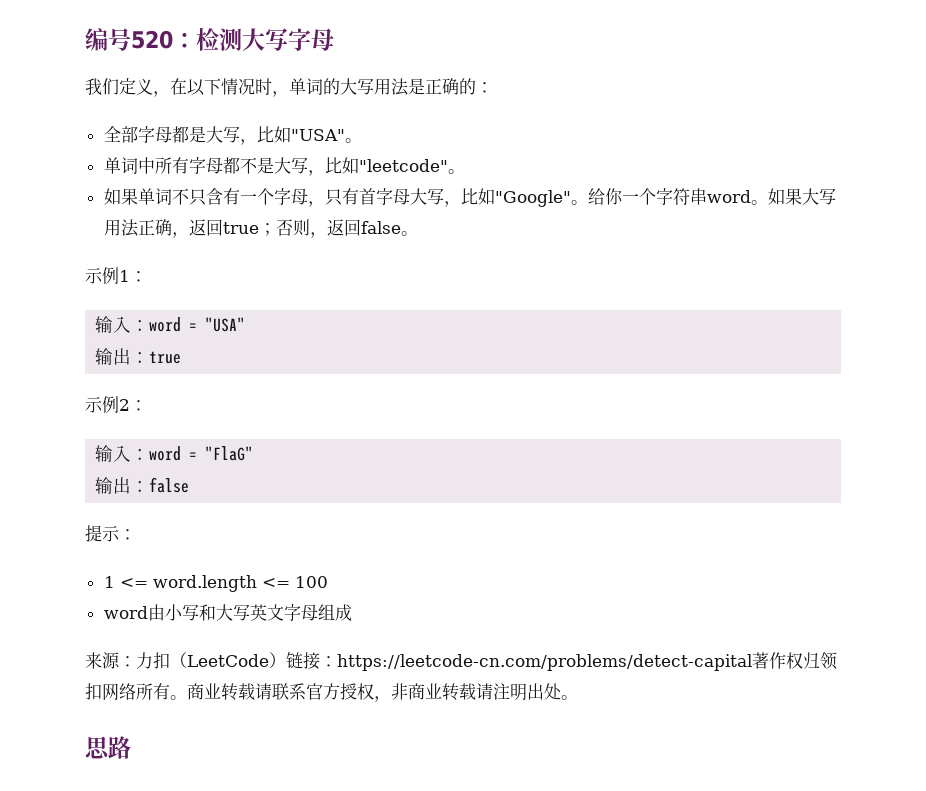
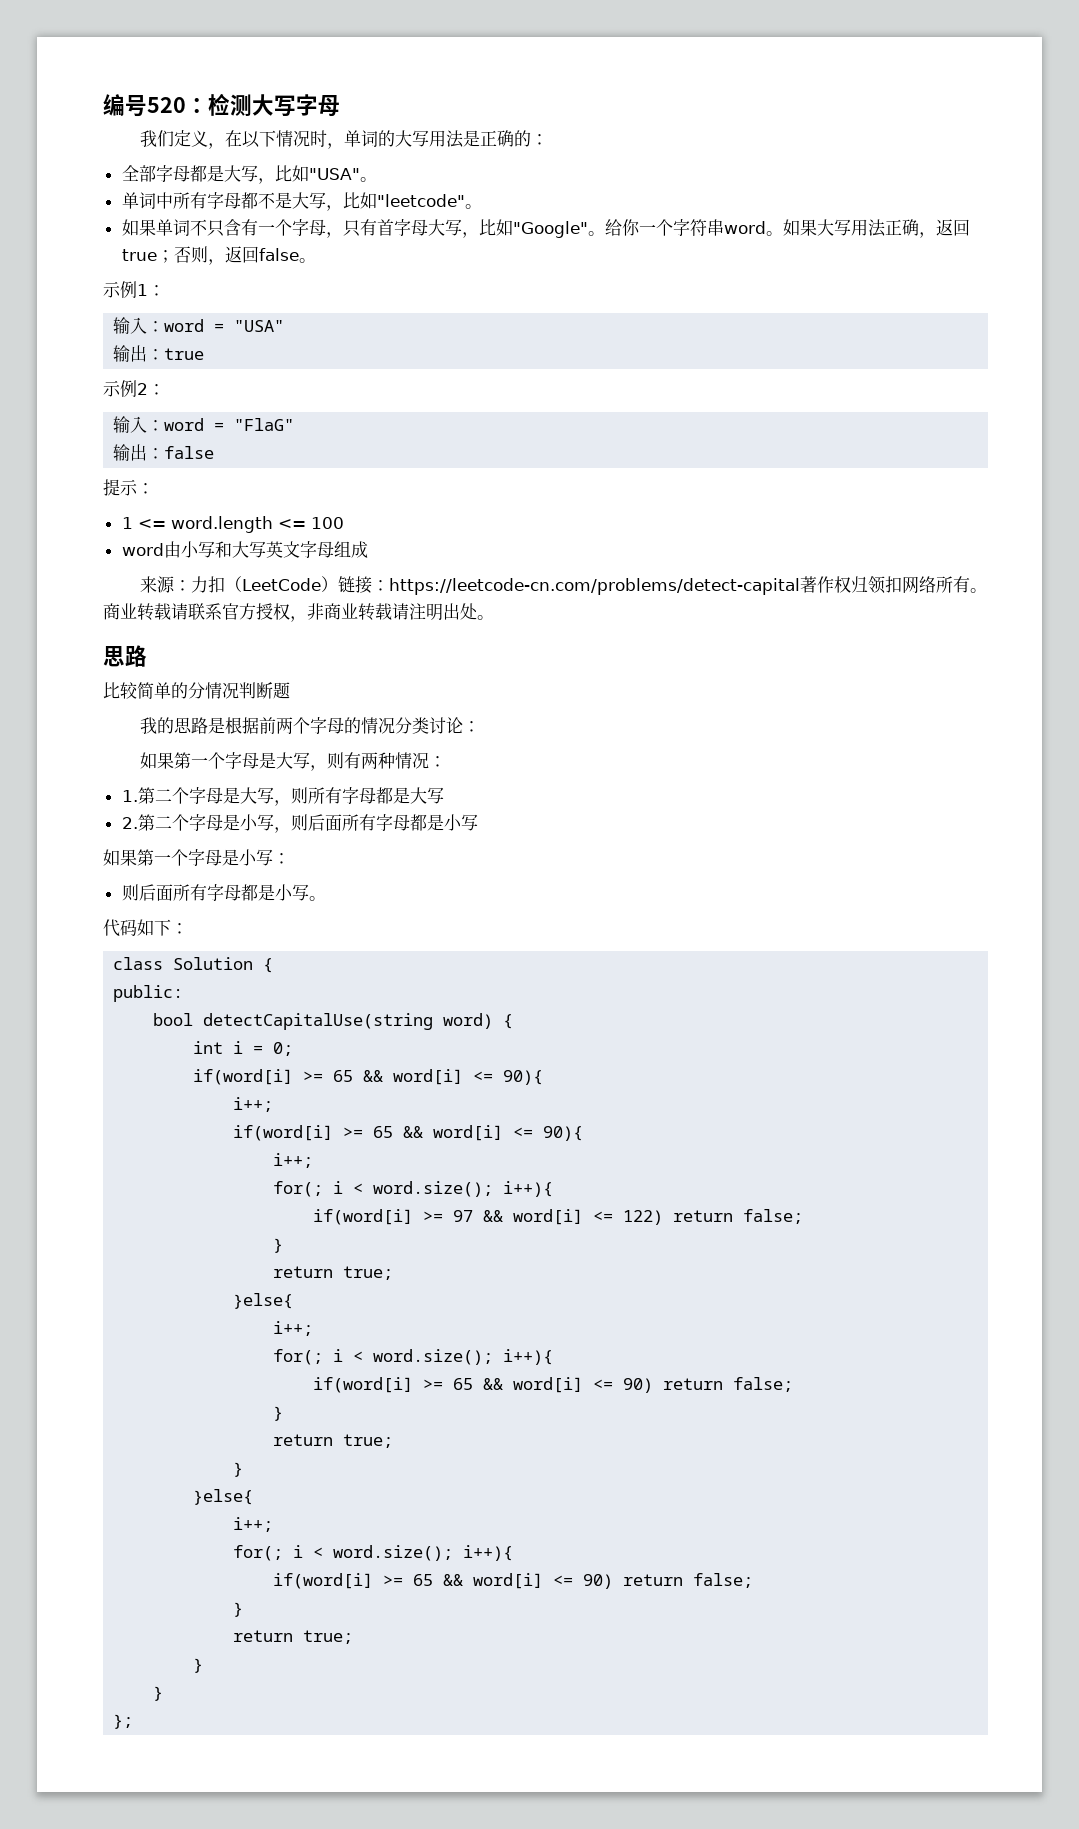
(131, 747) none -> [103,682,290,699] [139,717,480,734] [139,752,446,771] [121,787,444,806] [121,814,478,833] [103,849,290,866] [121,884,326,901] [103,919,188,937] [113,957,274,973] [113,985,184,1002] [153,1013,514,1030] [193,1041,294,1056] [193,1069,544,1085] [233,1097,274,1112] [233,1125,584,1141] [273,1153,314,1168] [273,1181,554,1197] [313,1209,804,1225] [273,1238,284,1253] [273,1266,394,1280] [233,1293,294,1309] [273,1321,314,1336] [273,1349,554,1365] [313,1377,794,1393] [273,1406,284,1421] [273,1434,394,1448] [233,1462,244,1477] [193,1489,254,1505] [233,1517,274,1532] [233,1545,514,1561] [273,1573,754,1589] [233,1602,244,1617] [233,1630,354,1644] [193,1658,204,1673] [153,1686,164,1701] [113,1714,134,1729] // 比较简单的分情况判断题 // 我的思路是根据前两个字母的情况分类讨论： // 如果第一个字母是大写，则有两种情况： // 1.第二个字母是大写，则所有字母都是大写 // 2.第二个字母是小写，则后面所有字母都是小写 // 如果第一个字母是小写： // 则后面所有字母都是小写。 // 代码如下： // class Solution { // public: // bool detectCapitalUse(string word) { // int i = 0; // if(word[i] >= 65 && word[i] <= 90){ // i++; // if(word[i] >= 65 && word[i] <= 90){ // i++; // for(; i < word.size(); i++){ // if(word[i] >= 97 && word[i] <= 122) return false; // } // return true; // }else{ // i++; // for(; i < word.size(); i++){ // if(word[i] >= 65 && word[i] <= 90) return false; // } // return true; // } // }else{ // i++; // for(; i < word.size(); i++){ // if(word[i] >= 65 && word[i] <= 90) return false; // } // return true; // } // } // };

